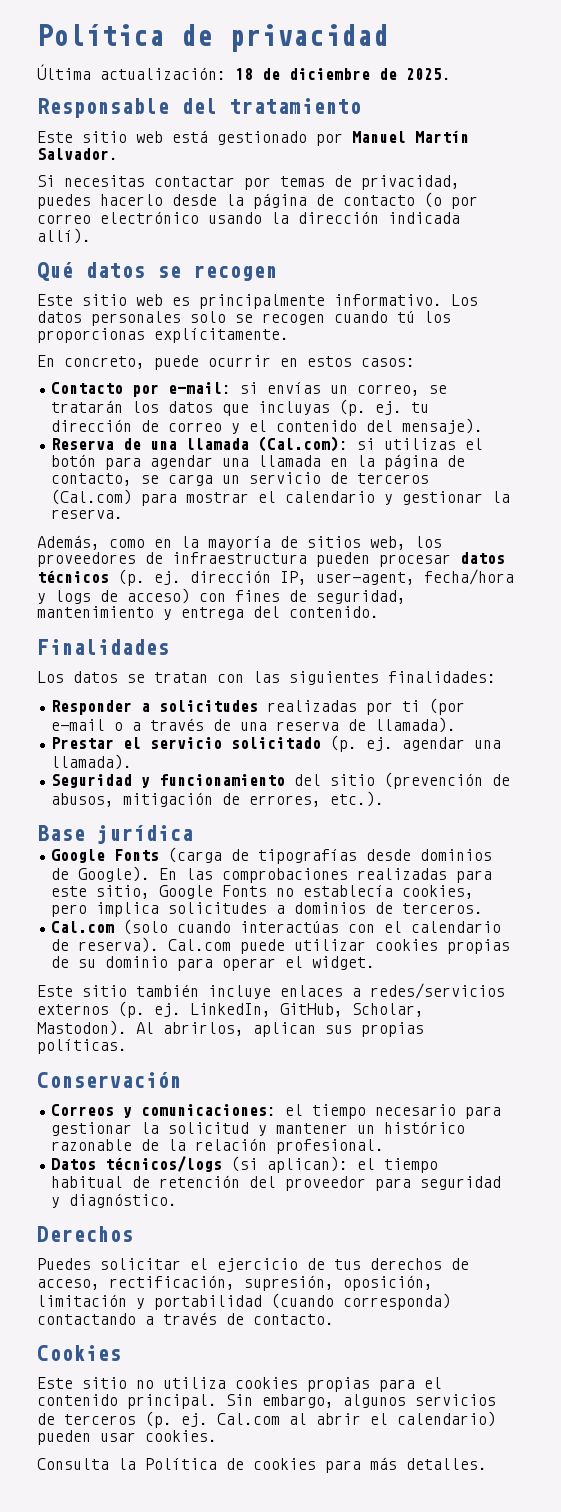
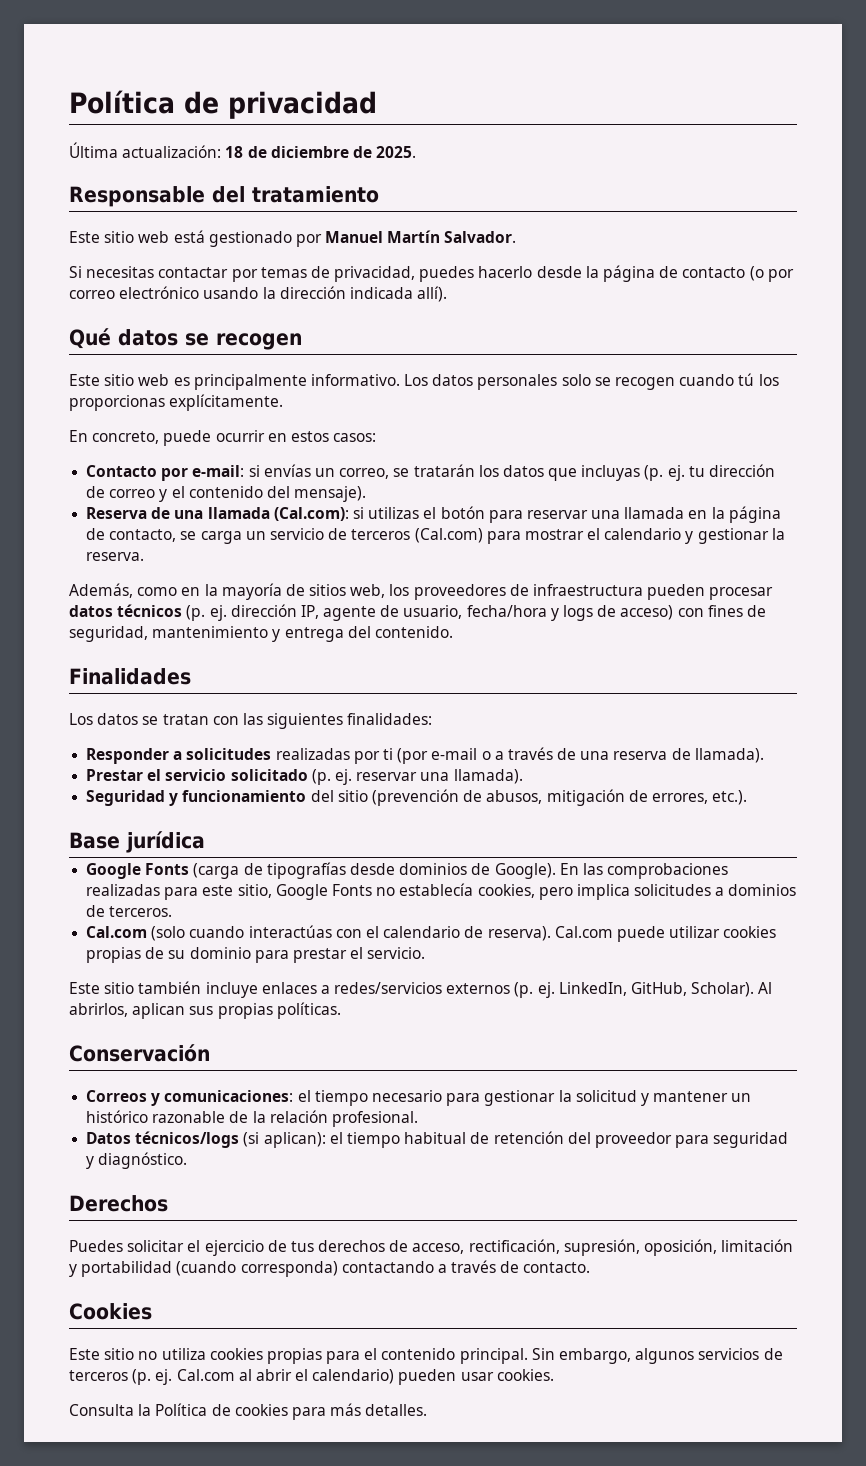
[150,455,214,469] agendar -> [526,510,588,519] reservar
[316,572,415,585] user-agent, -> [323,605,463,621] agente de usuario,
[402,737,466,751] agendar -> [356,772,418,781] reservar
[222,956,376,971] operar el widget. -> [292,947,426,963] prestar el servicio.
[352,1003,424,1017] [37,1020,127,1036] Scholar, Mastodon). -> [691,982,755,997] Scholar).

